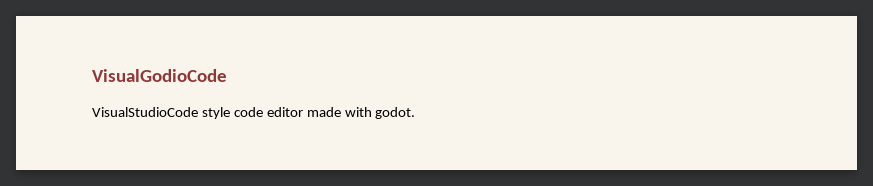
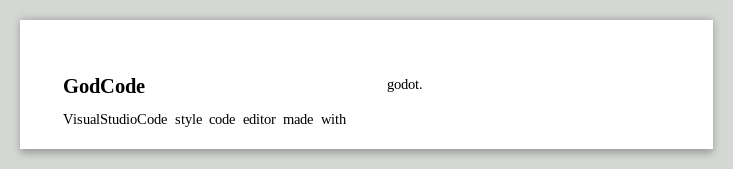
[92,69,227,82] VisualGodioCode -> [63,78,145,93] GodCode

